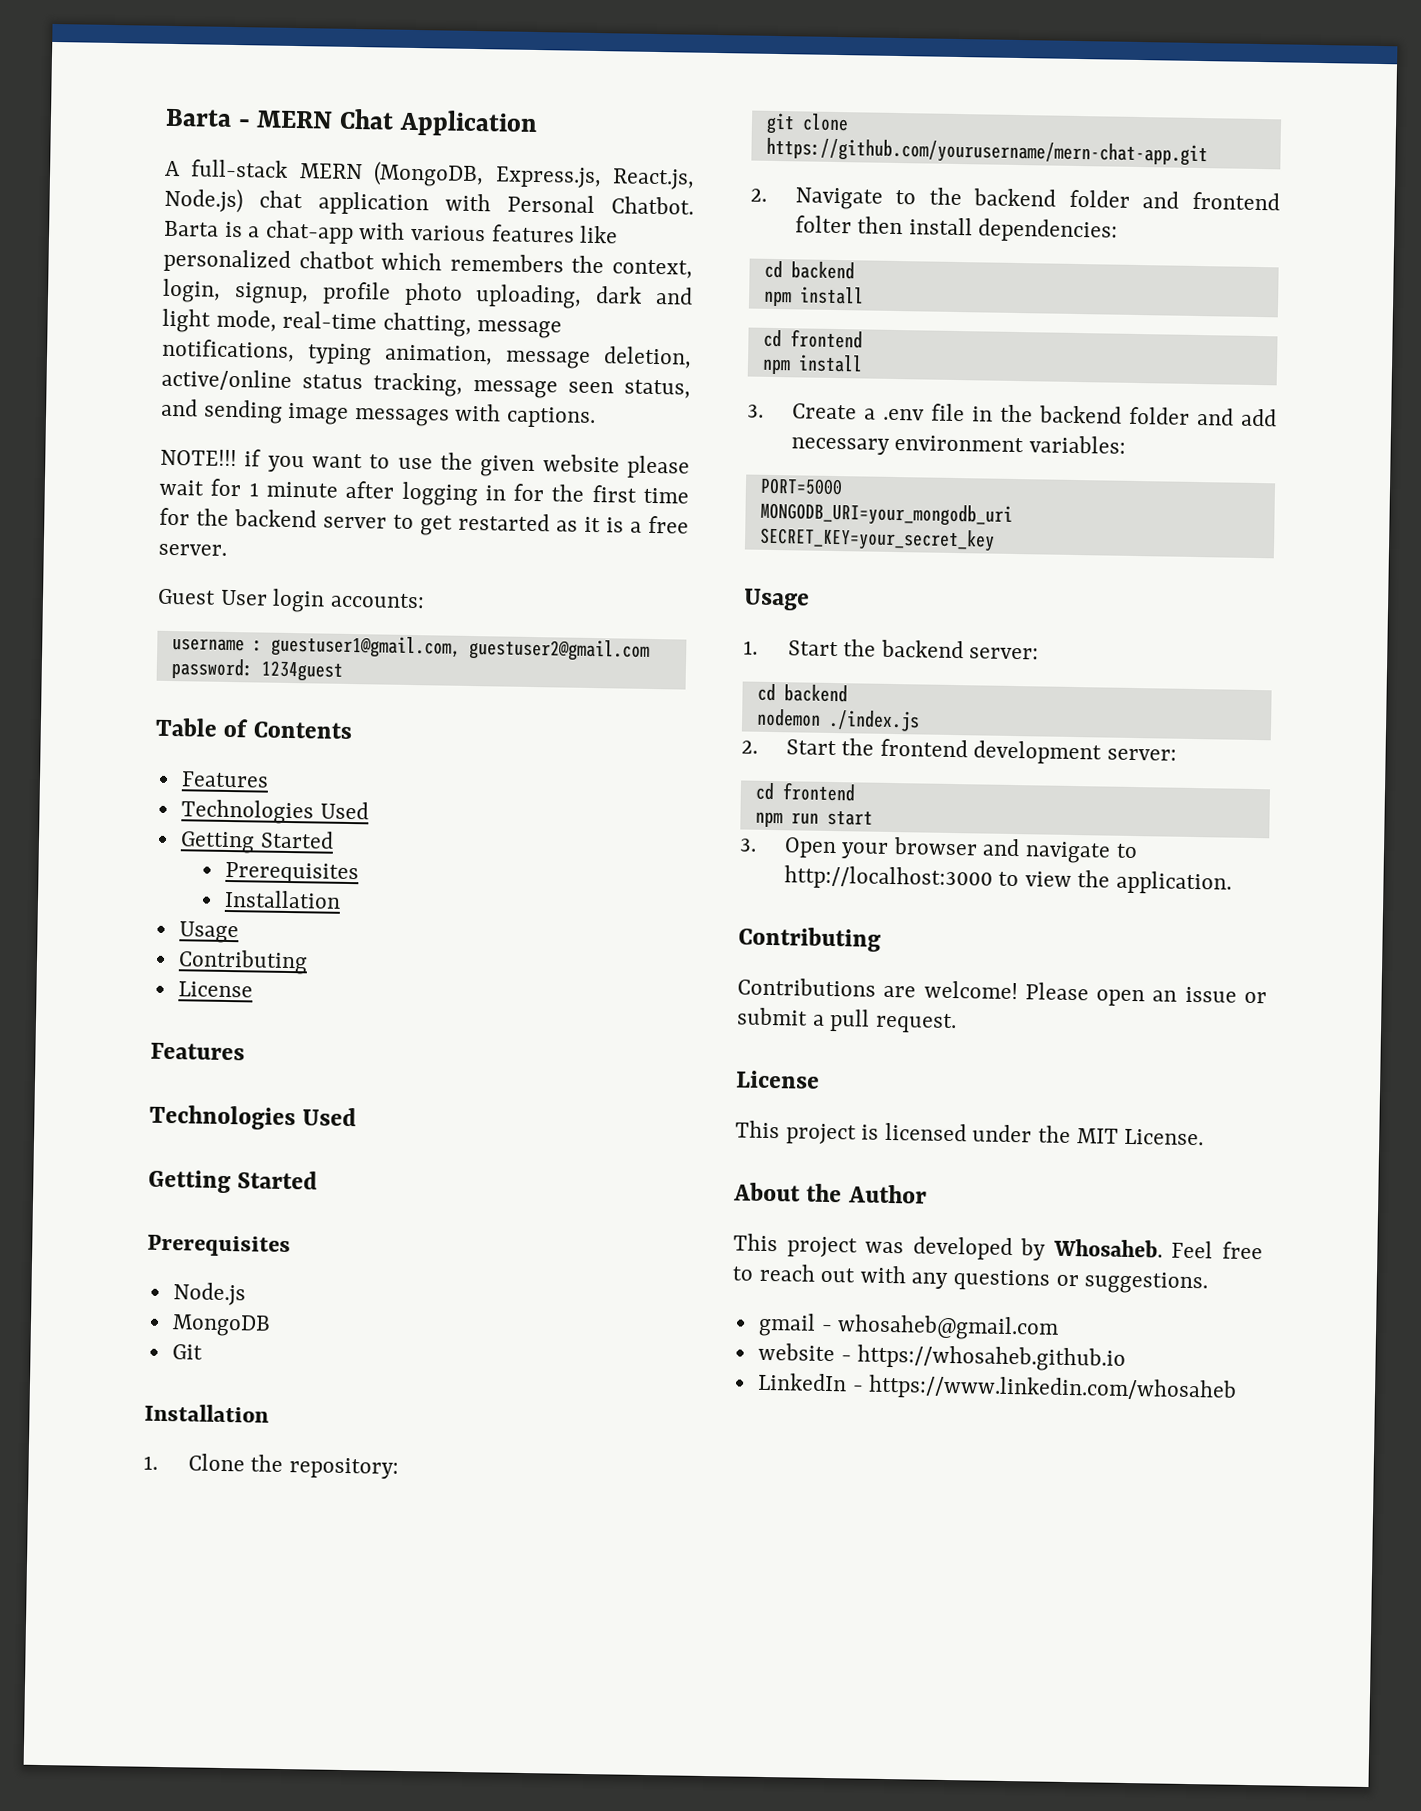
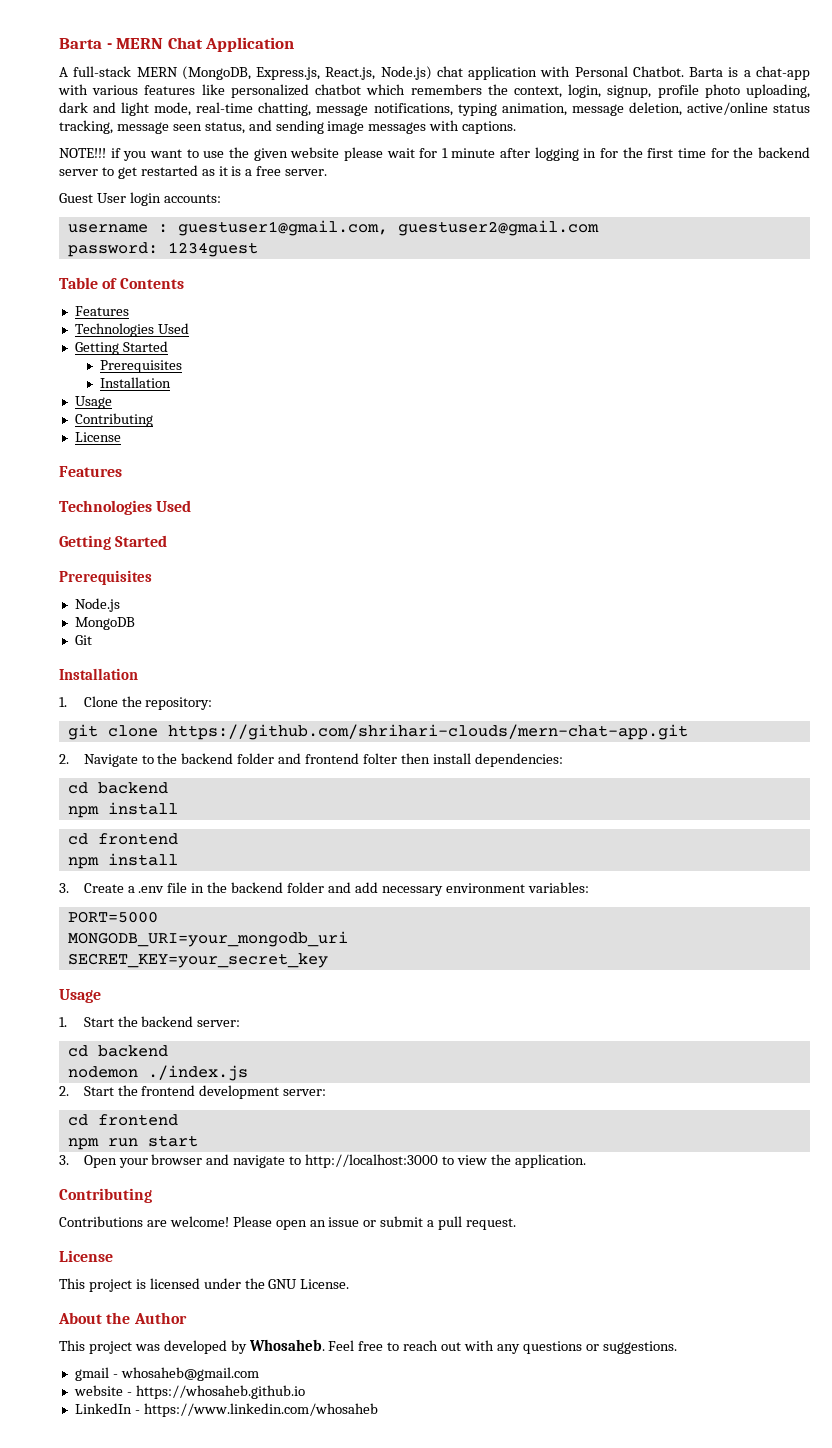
[765,137,1208,167] https://github.com/yourusername/mern-chat-app.git -> [167,724,688,740] https://github.com/shrihari-clouds/mern-chat-app.git
[1076,1128,1119,1144] MIT -> [268,1279,298,1289] GNU

